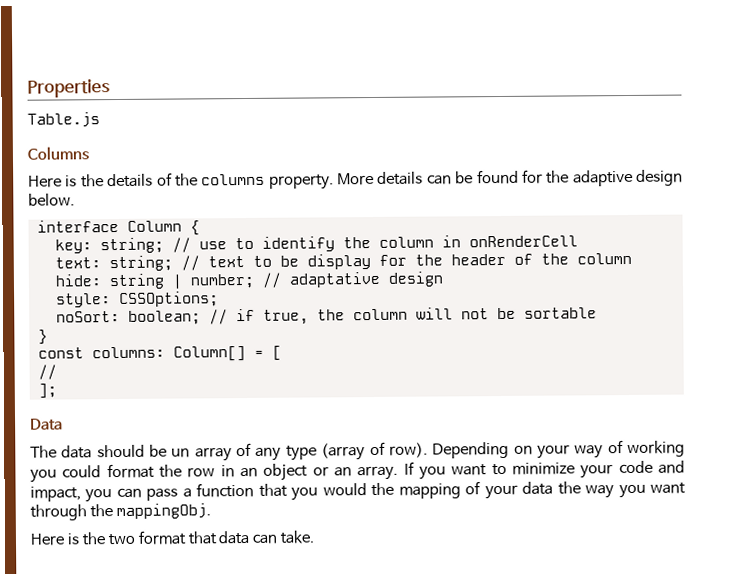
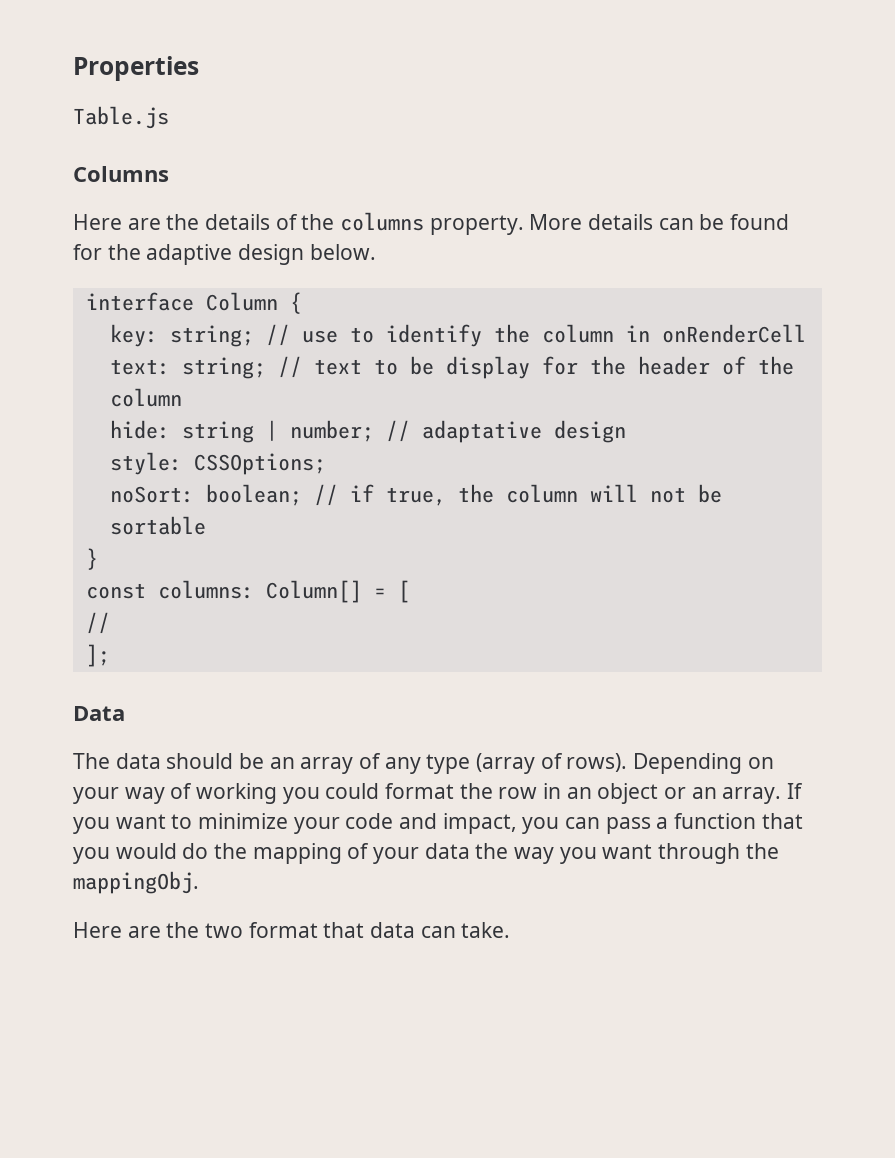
[65,175,78,187] is -> [127,218,161,230] are
[171,448,191,458] un -> [269,757,295,769] an
[388,442,428,458] row). -> [566,753,628,772] rows).
(367, 489) none -> [182,843,209,859] do
[66,533,80,545] is -> [127,926,161,938] are

